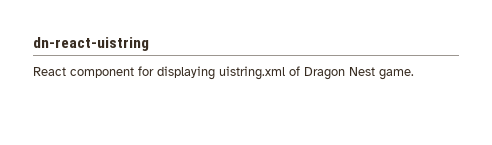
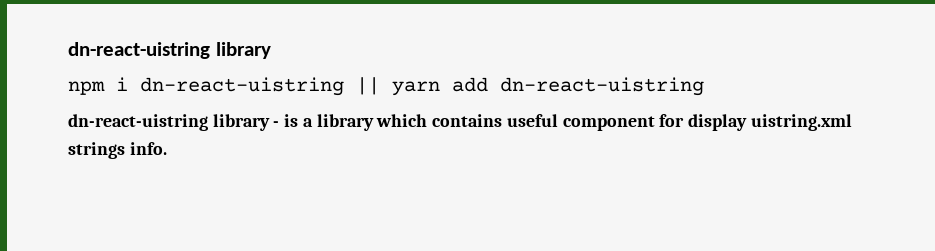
[33,37,149,51] [33,66,414,80] dn-react-uistring // React component for displaying uistring.xml of Dragon Nest game. -> [68,42,271,59] [68,77,704,96] [68,114,852,131] [68,142,167,159] dn-react-uistring library // npm i dn-react-uistring || yarn add dn-react-uistring // dn-react-uistring library - is a library which contains useful component for display uistring.xml strings info.

